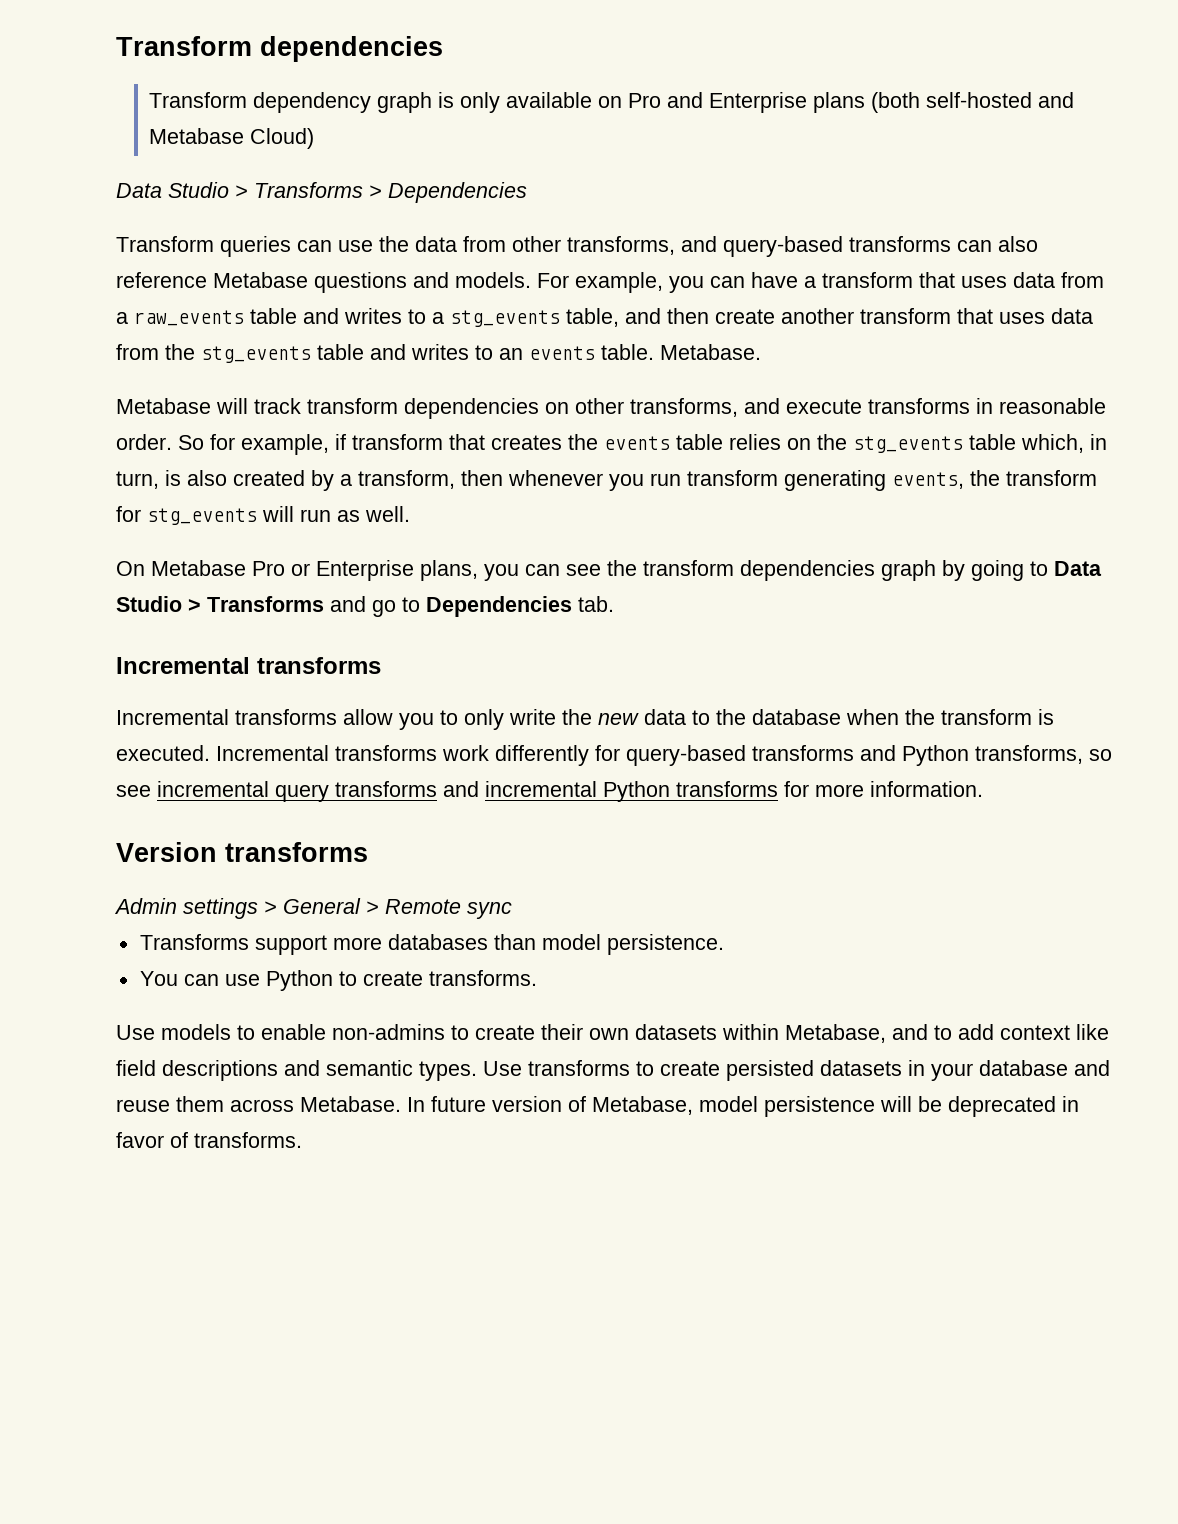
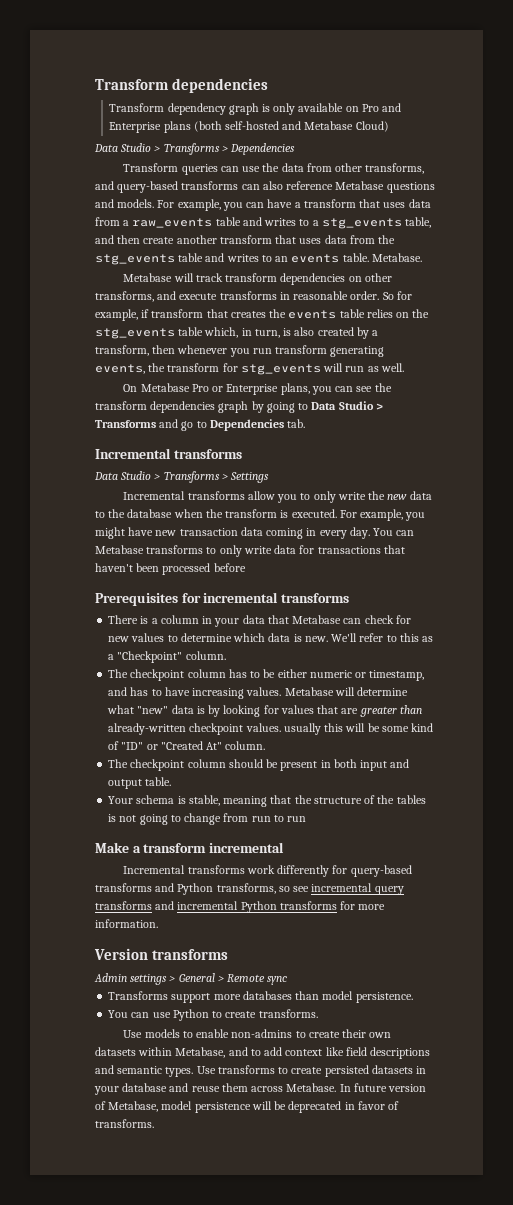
(381, 665) none -> [94,471,270,483] // Data Studio > Transforms > Settings
(210, 753) none -> [339,509,426,521] [95,527,415,539] [95,545,405,557] [95,563,246,575] [95,592,349,606] [108,615,411,627] [108,633,434,642] [108,651,226,663] [108,669,425,681] [108,687,409,699] [107,705,422,717] [108,723,434,735] [108,741,266,750] [108,759,410,771] [108,777,172,789] [108,795,426,807] [108,813,307,825] [95,842,284,853] For example, you might have new transaction data coming in every day. You can Metabase transforms to only write data for transactions that haven't been processed before // Prerequisites for incremental transforms // There is a column in your data that Metabase can check for new values to determine which data is new. We'll refer to this as a "Checkpoint" column. // The checkpoint column has to be either numeric or timestamp, and has to have increasing values. Metabase will determine what "new" data is by looking for values that are greater than already-written checkpoint values. usually this will be some kind of "ID" or "Created At" column. // The checkpoint column should be present in both input and output table. // Your schema is stable, meaning that the structure of the tables is not going to change from run to run // Make a transform incremental //

